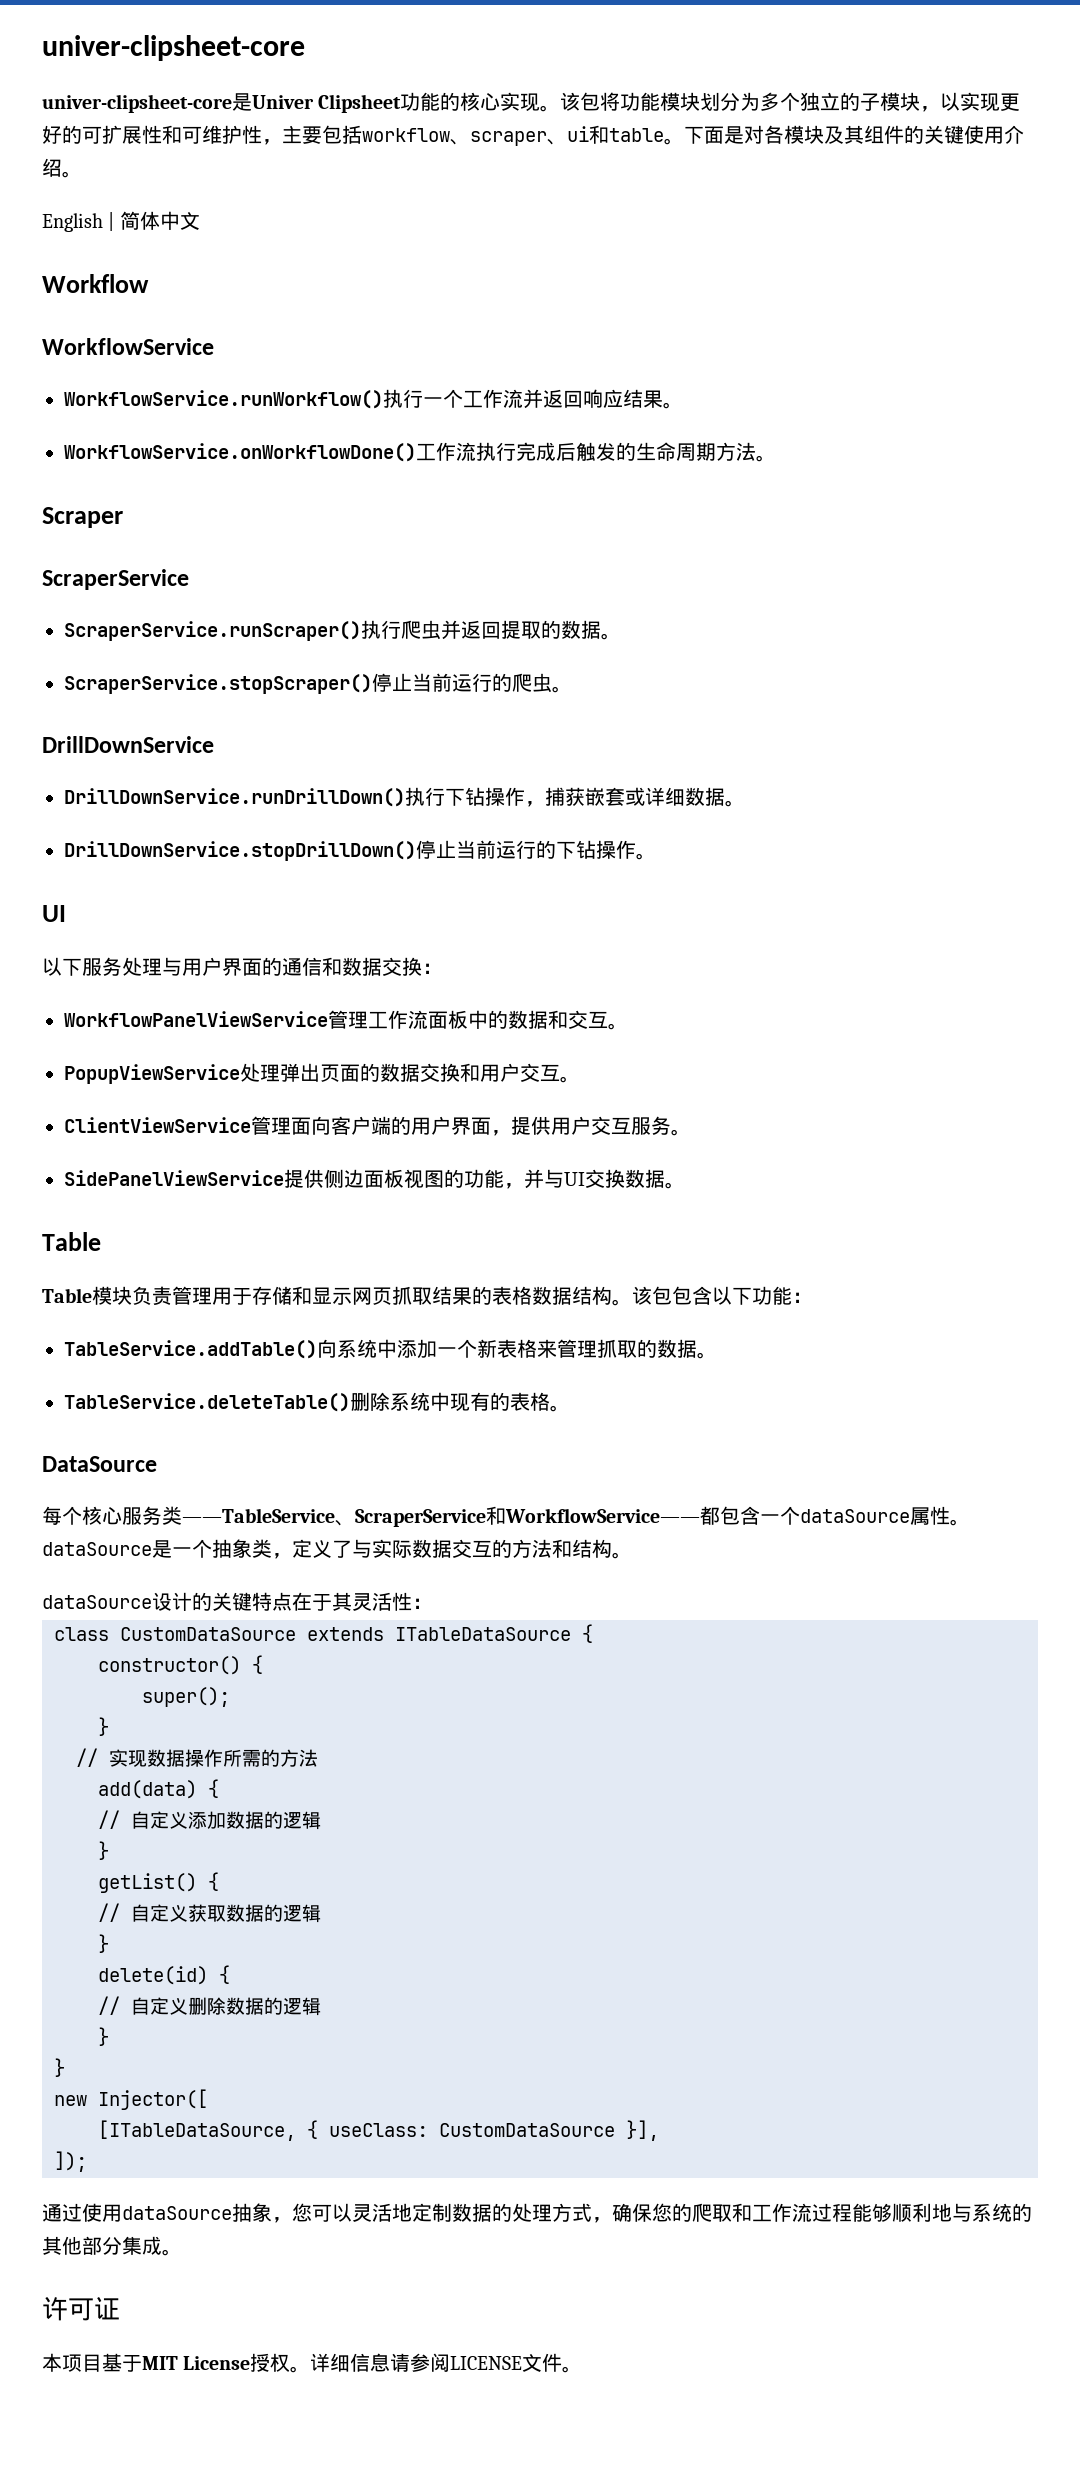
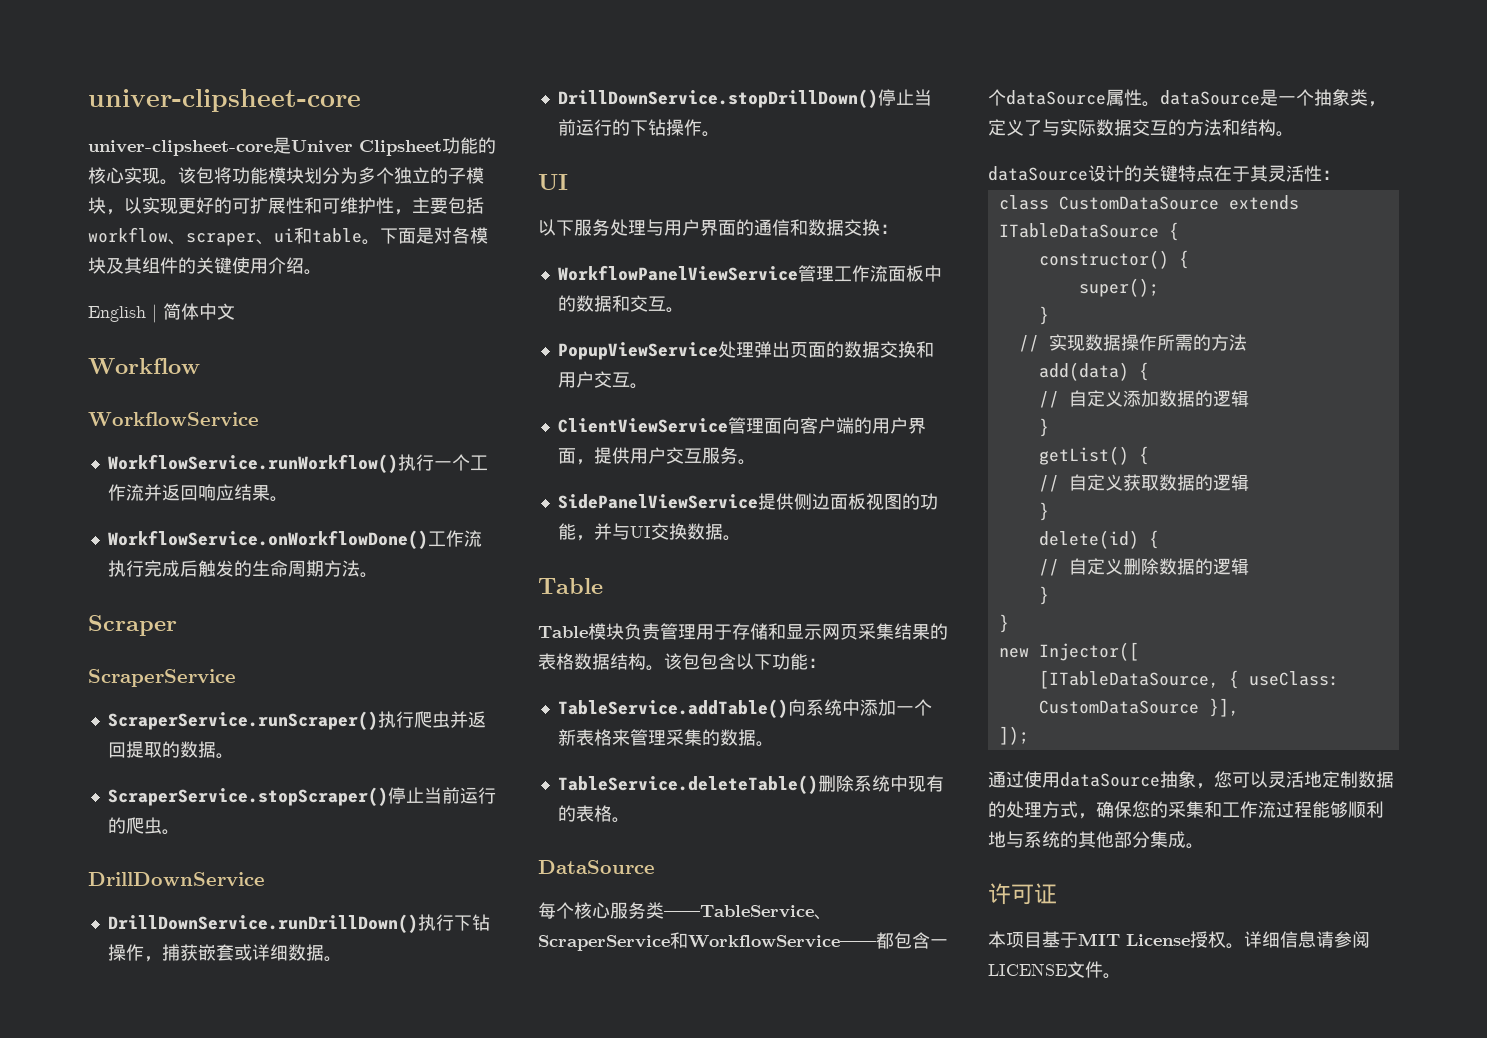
[392,1286,432,1305] 抓取 -> [858,623,894,640] 采集
[597,1339,637,1358] 抓取 -> [665,729,702,746] 采集
[692,2203,732,2222] 爬取 -> [1168,801,1204,818] 采集

